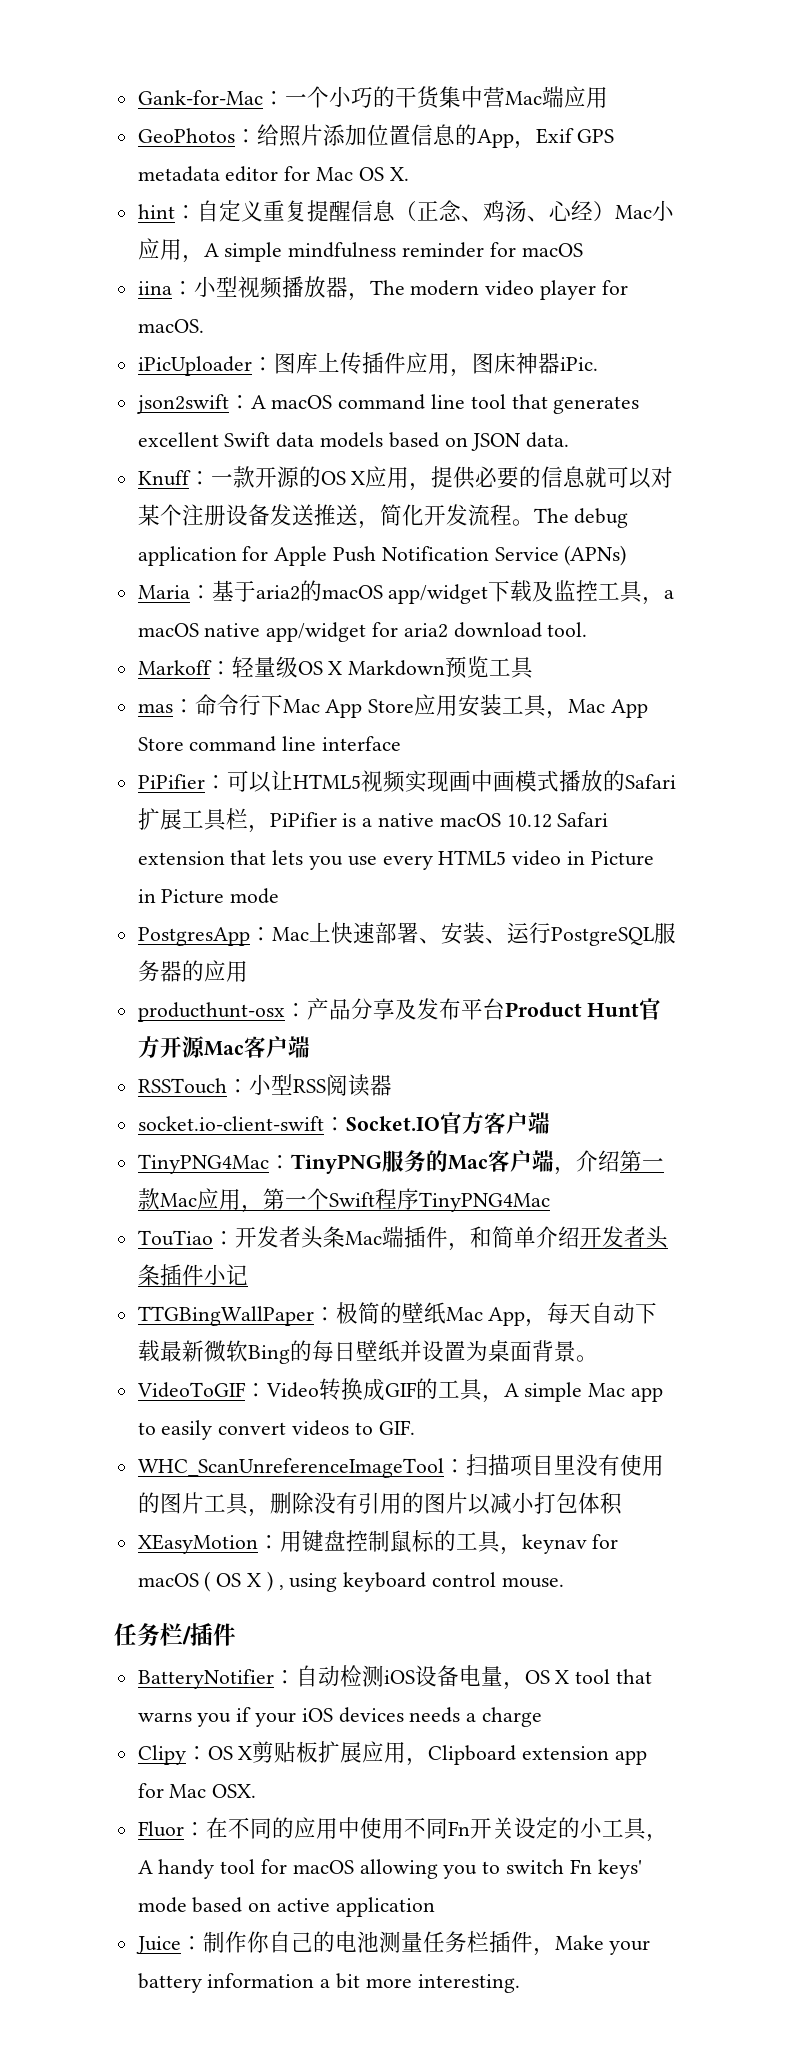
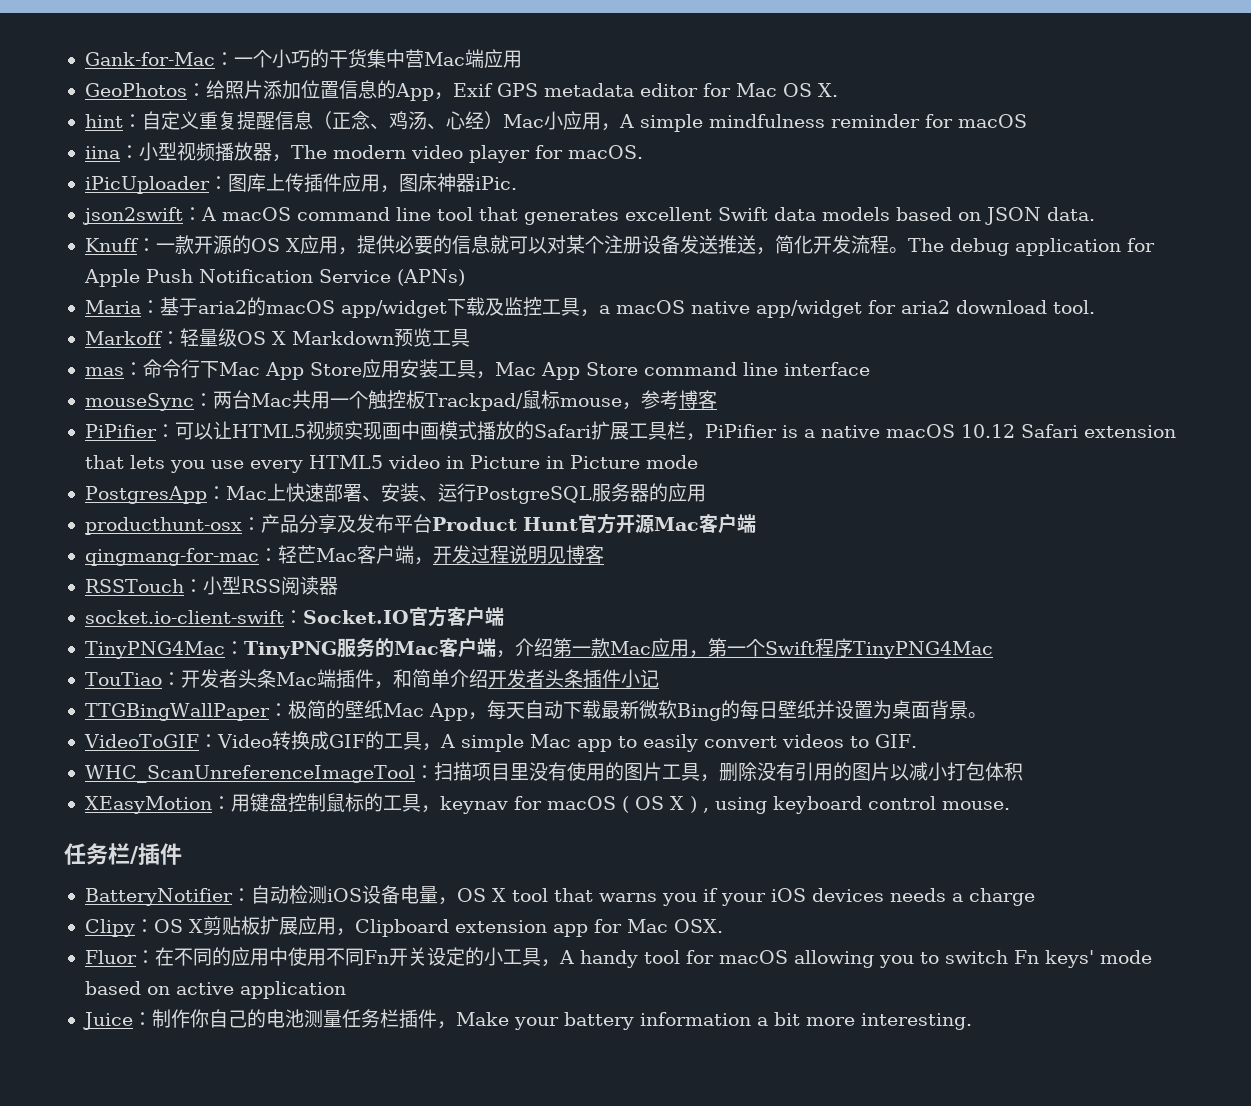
(402, 743) none -> [84,390,717,411] // mouseSync：两台Mac共用一个触控板Trackpad/鼠标mouse，参考博客
(310, 1047) none -> [84,545,604,566] // qingmang-for-mac：轻芒Mac客户端，开发过程说明见博客

